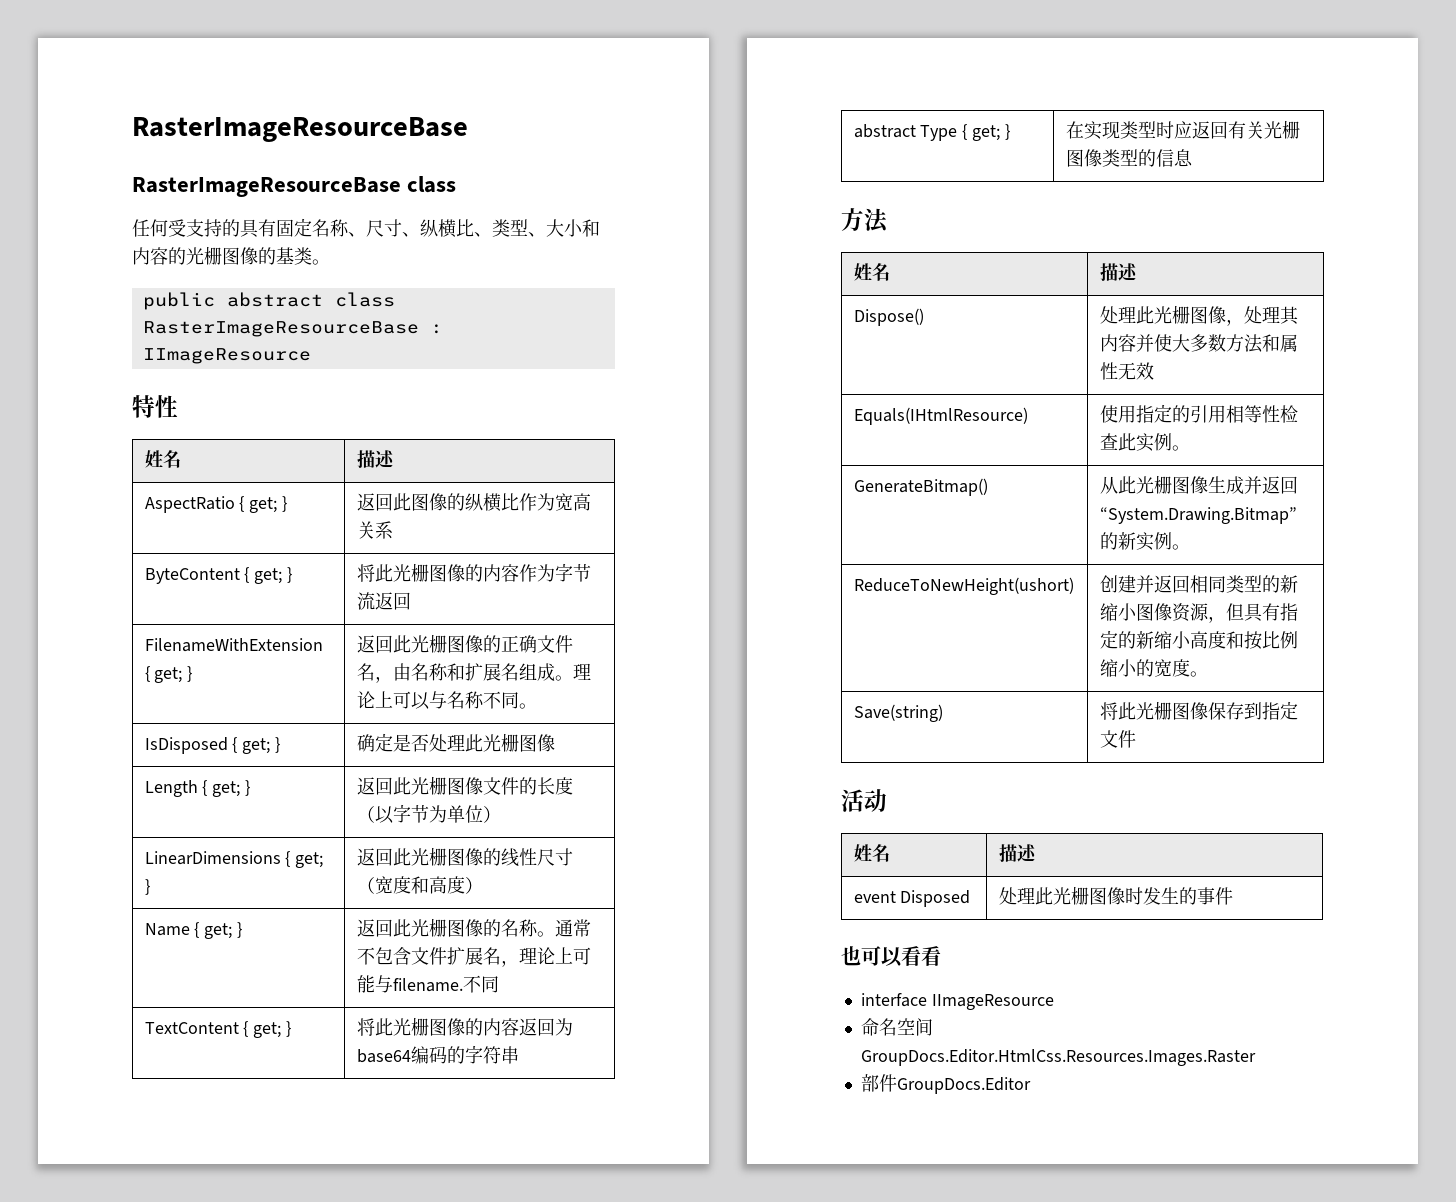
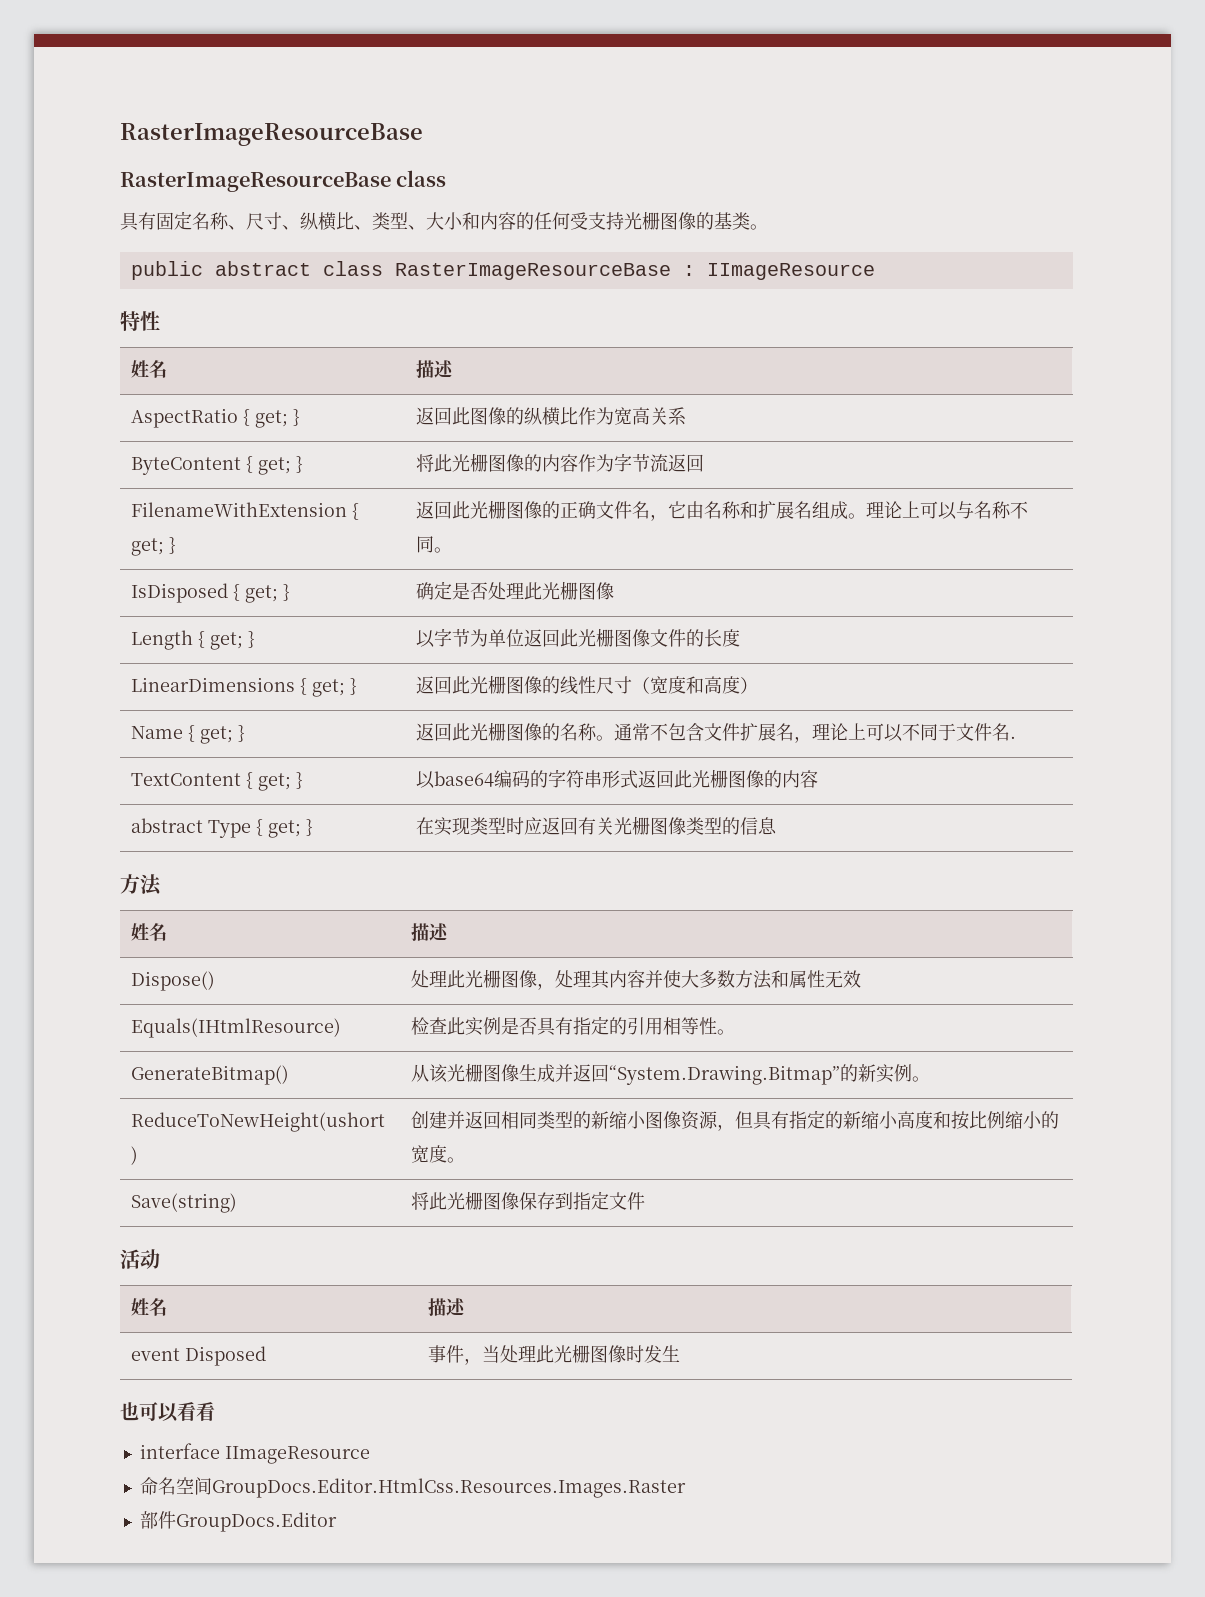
[132,219,240,237] 任何受支持的 -> (447, 178) none
(186, 256) none -> [534,212,624,230] 任何受支持
(393, 679) none -> [667,501,686,519] 它
(251, 788) none -> [415,628,524,648] 以字节为单位
[356,804,501,824] （以字节为单位） -> (740, 638) none
[356,975,499,993] 能与filename.不同 -> [883,723,1016,742] 以不同于文件名.
[356,1017,573,1036] [356,1045,519,1064] 将此光栅图像的内容返回为base64编码的字符串 -> [415,769,818,789] 以base64编码的字符串形式返回此光栅图像的内容
[1099,405,1136,423] 使用 -> [410,1017,573,1036] 检查此实例是否具有
[1279,405,1298,423] [1099,433,1172,452] 检查此实例 -> (717, 1026) none
[1117,476,1136,494] 此 -> [428,1064,448,1083] 该
(971, 898) none -> [427,1345,500,1365] 事件，当
[1178,887,1233,905] 的事件 -> (680, 1353) none

